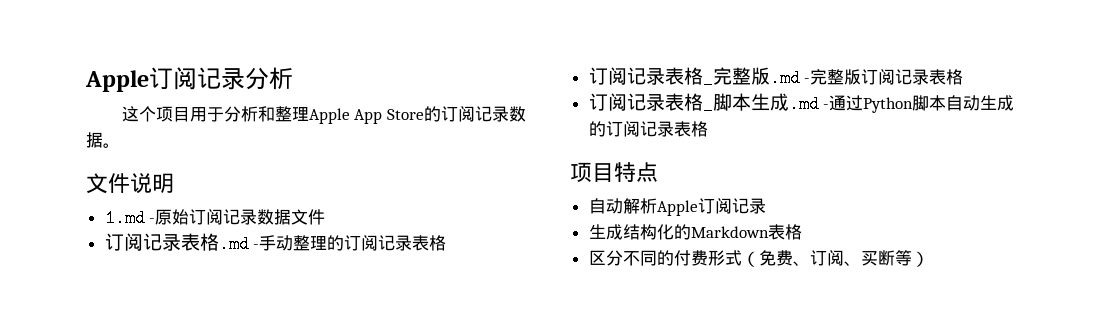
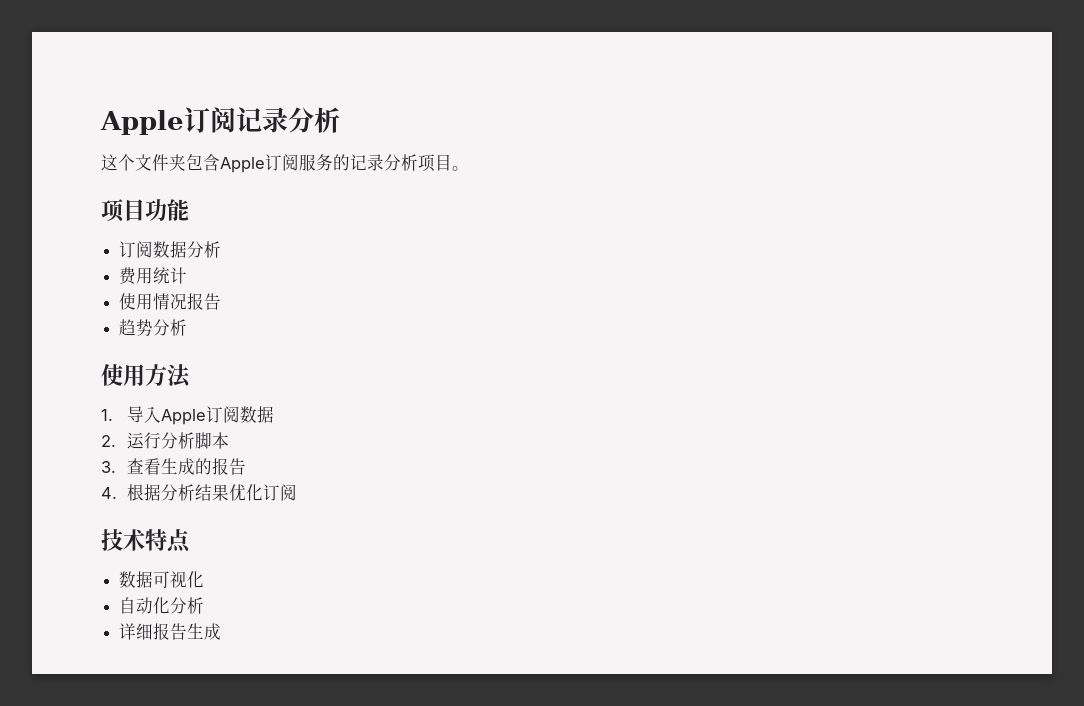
[155,106,526,124] [86,132,120,148] [86,173,174,194] [104,209,326,227] [104,233,447,253] [588,67,964,87] [588,93,1015,113] [588,121,708,137] [570,162,614,182] 项目用于分析和整理Apple App Store的订阅记录数据。 // 文件说明 // 1.md -原始订阅记录数据文件 // 订阅记录表格.md -手动整理的订阅记录表格 // 订阅记录表格_完整版.md -完整版订阅记录表格 // 订阅记录表格_脚本生成.md -通过Python脚本自动生成的订阅记录表格 // 项目 -> [135,154,469,173] [101,199,189,222] [119,241,222,258] [119,267,188,285] [119,293,222,310] [119,319,188,336] [101,364,191,388] [101,406,274,425] [101,432,229,449] [101,458,246,475] [101,484,297,501] [101,529,145,551] 文件夹包含Apple订阅服务的记录分析项目。 // 项目功能 // 订阅数据分析 // 费用统计 // 使用情况报告 // 趋势分析 // 使用方法 // 1.导入Apple订阅数据 // 2.运行分析脚本 // 3.查看生成的报告 // 4.根据分析结果优化订阅 // 技术
[588,198,766,216] [588,224,802,240] [588,250,929,267] // 自动解析Apple订阅记录 // 生成结构化的Markdown表格 // 区分不同的付费形式（免费、订阅、买断等） -> [119,571,205,588] [119,597,205,614] [119,623,222,640] // 数据可视化 // 自动化分析 // 详细报告生成

